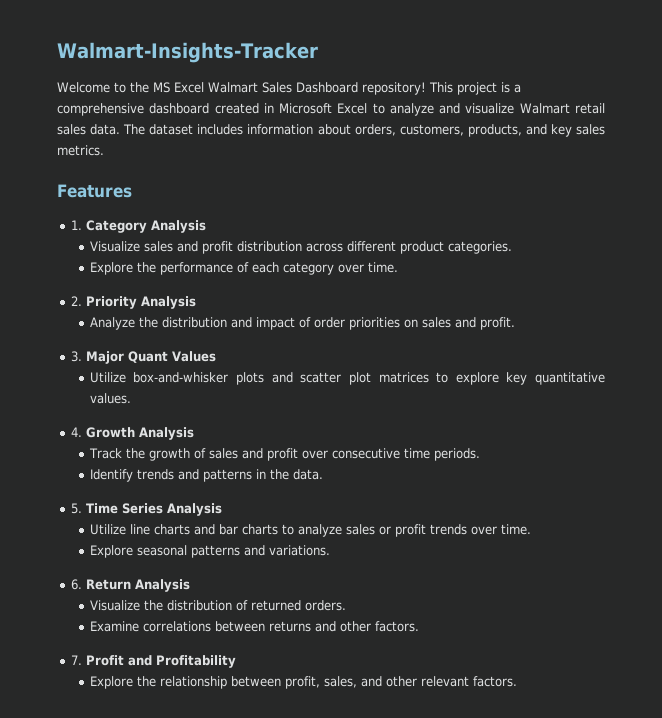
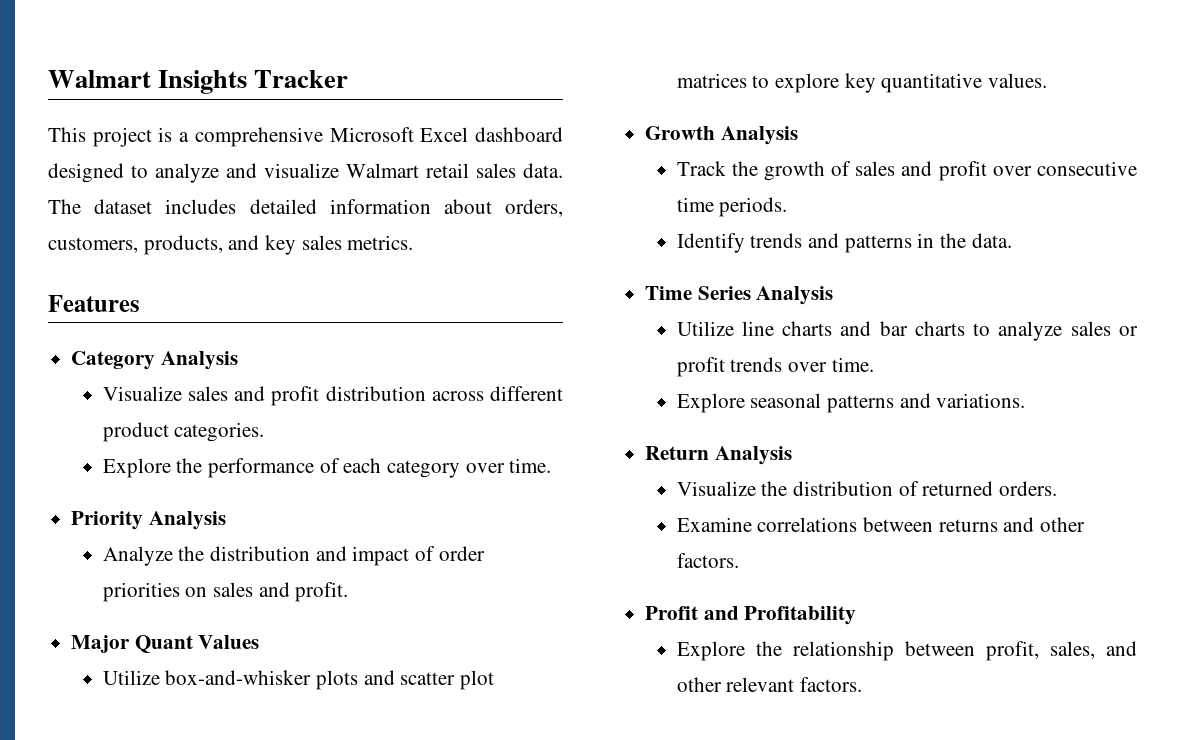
[57,42,318,63] [57,82,426,95] Walmart-Insights-Tracker // Welcome to the MS Excel Walmart Sales Dashboard repository! -> [48,70,349,94] Walmart Insights Tracker //
[149,103,368,114] dashboard created in Microsoft Excel -> [329,127,563,142] [48,163,124,183] Microsoft Excel dashboard designed
(244, 129) none -> [249,199,317,214] detailed
[70,220,82,230] 1. -> (140, 303) none
[70,296,82,306] 2. -> (552, 465) none
[70,351,82,362] 3. -> (349, 592) none
[70,427,82,437] 4. -> (1047, 80) none
[70,503,82,514] 5. -> (1012, 240) none
[70,579,82,590] 6. -> (1026, 400) none
[70,655,82,665] 7. -> (739, 560) none

